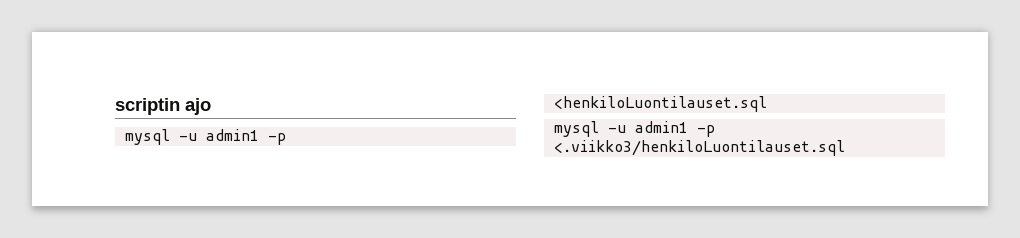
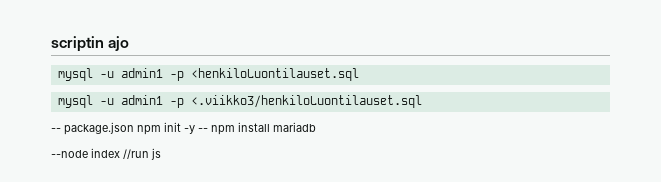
(846, 148) none -> [51,122,316,135] [51,148,161,160] // -- package.json npm init -y -- npm install mariadb // --node index //run js

